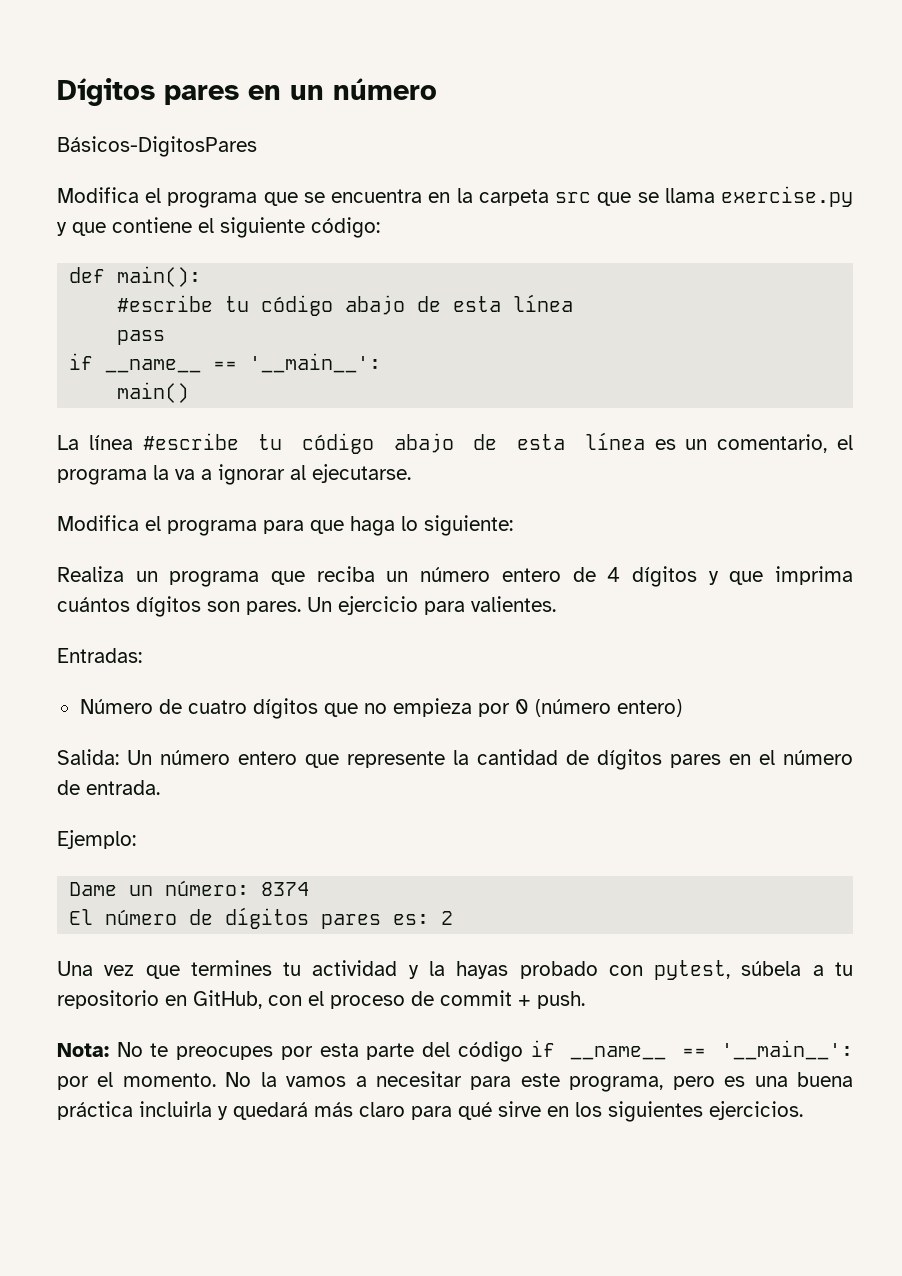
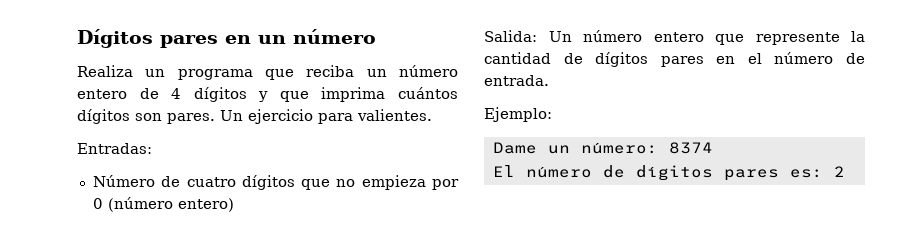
[57,136,257,157] [57,186,854,208] [57,217,380,238] [69,266,202,287] [117,294,574,316] [117,330,166,345] [69,353,382,373] [117,382,190,403] [57,432,854,454] [57,464,411,485] [57,515,513,536] // Básicos-DigitosPares // Modifica el programa que se encuentra en la carpeta src que se llama exercise.py y que contiene el siguiente código: // def main(): // #escribe tu código abajo de esta línea // pass // if __name__ == '__main__': // main() // La línea #escribe tu código abajo de esta línea es un comentario, el programa la va a ignorar al ejecutarse. // Modifica el programa para que haga lo siguiente: -> (376, 36) none
[57,960,854,980] [57,990,585,1009] [57,1040,854,1062] [57,1071,854,1092] [57,1101,803,1122] // Una vez que termines tu actividad y la hayas probado con pytest, súbela a tu repositorio en GitHub, con el proceso de commit + push. // Nota: No te preocupes por esta parte del código if __name__ == '__main__': por el momento. No la vamos a necesitar para este programa, pero es una buena práctica incluirla y quedará más claro para qué sirve en los siguientes ejercicios. -> (845, 171) none

